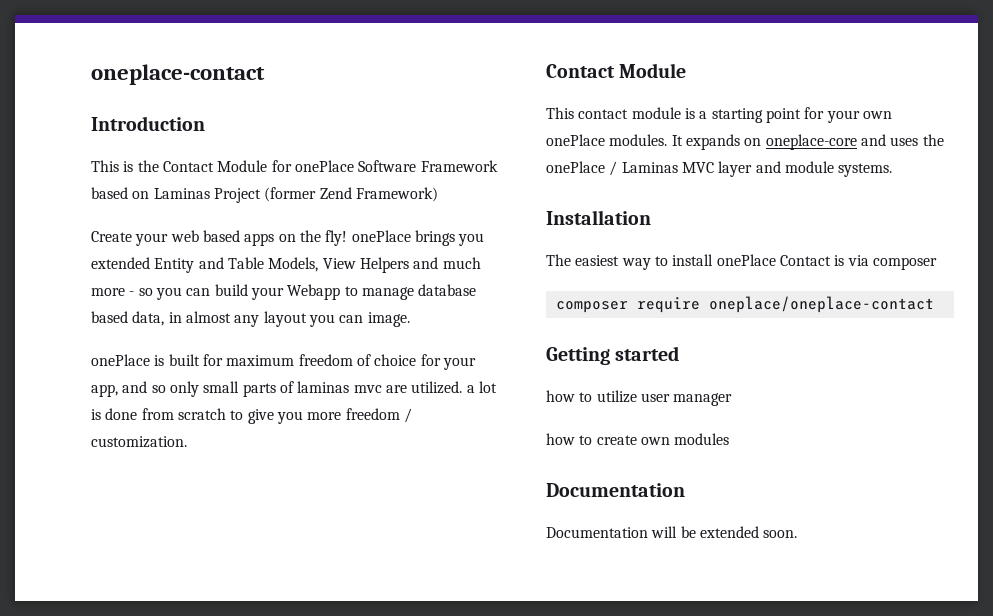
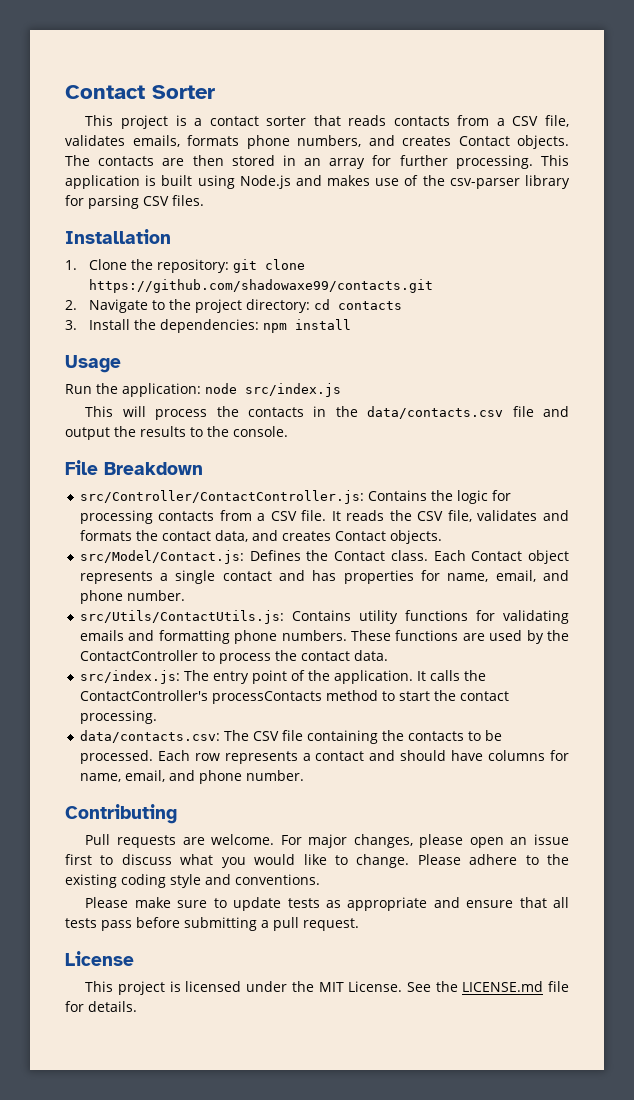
[91,64,265,85] [91,116,205,131] [91,160,498,172] [91,187,438,203] [91,230,485,246] [91,257,481,273] [91,284,477,300] [91,311,410,327] [91,354,476,370] [91,381,497,397] [91,408,412,424] [91,436,187,448] [546,63,687,78] [546,107,892,123] [546,134,944,150] [546,161,893,177] [546,210,651,225] [546,254,937,270] [555,296,934,313] [546,346,680,365] [546,390,733,406] [546,433,730,445] [546,483,685,497] [546,526,798,538] oneplace-contact // Introduction // This is the Contact Module for onePlace Software Framework based on Laminas Project (former Zend Framework) // Create your web based apps on the fly! onePlace brings you extended Entity and Table Models, View Helpers and much more - so you can build your Webapp to manage database based data, in almost any layout you can image. // onePlace is built for maximum freedom of choice for your app, and so only small parts of laminas mvc are utilized. a lot is done from scratch to give you more freedom / customization. // Contact Module // This contact module is a starting point for your own onePlace modules. It expands on oneplace-core and uses the onePlace / Laminas MVC layer and module systems. // Installation // The easiest way to install onePlace Contact is via composer // composer require oneplace/oneplace-contact // Getting started // how to utilize user manager // how to create own modules // Documentation // Documentation will be extended soon. -> [65,85,215,99] [85,115,570,129] [65,135,569,149] [65,155,569,169] [65,175,570,189] [65,195,204,209] [65,229,171,244] [65,259,305,273] [88,279,433,293] [65,299,402,313] [65,319,351,333] [65,355,121,373] [65,383,341,397] [85,406,569,420] [65,426,288,440] [65,460,203,475] [79,490,511,504] [79,510,569,524] [79,530,442,544] [79,550,569,564] [79,570,569,584] [79,590,185,604] [79,610,569,624] [79,630,570,644] [79,650,388,664] [79,670,486,684] [79,690,509,704] [79,710,157,724] [79,730,502,744] [79,750,569,764] [79,770,304,784] [65,804,177,824] [85,834,569,848] [65,854,570,868] [65,874,320,888] [85,897,569,911] [65,917,359,931] [65,951,134,966] [85,981,569,995] [65,1001,137,1012] Contact Sorter // This project is a contact sorter that reads contacts from a CSV file, validates emails, formats phone numbers, and creates Contact objects. The contacts are then stored in an array for further processing. This application is built using Node.js and makes use of the csv-parser library for parsing CSV files. // Installation // 1. Clone the repository: git clone https://github.com/shadowaxe99/contacts.git // 2. Navigate to the project directory: cd contacts // 3. Install the dependencies: npm install // Usage // Run the application: node src/index.js // This will process the contacts in the data/contacts.csv file and output the results to the console. // File Breakdown // src/Controller/ContactController.js: Contains the logic for processing contacts from a CSV file. It reads the CSV file, validates and formats the contact data, and creates Contact objects. // src/Model/Contact.js: Defines the Contact class. Each Contact object represents a single contact and has properties for name, email, and phone number. // src/Utils/ContactUtils.js: Contains utility functions for validating emails and formatting phone numbers. These functions are used by the ContactController to process the contact data. // src/index.js: The entry point of the application. It calls the ContactController's processContacts method to start the contact processing. // data/contacts.csv: The CSV file containing the contacts to be processed. Each row represents a contact and should have columns for name, email, and phone number. // Contributing // Pull requests are welcome. For major changes, please open an issue first to discuss what you would like to change. Please adhere to the existing coding style and conventions. // Please make sure to update tests as appropriate and ensure that all tests pass before submitting a pull request. // License // This project is licensed under the MIT License. See the LICENSE.md file for details.

